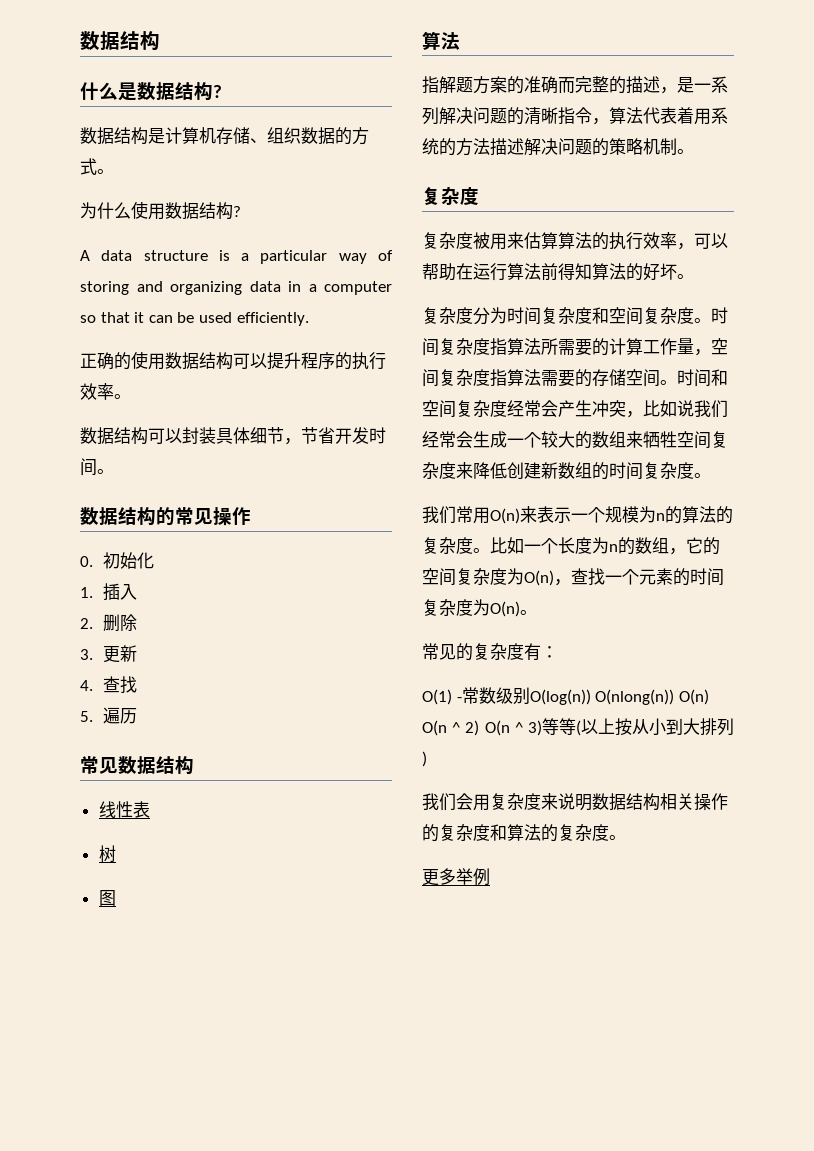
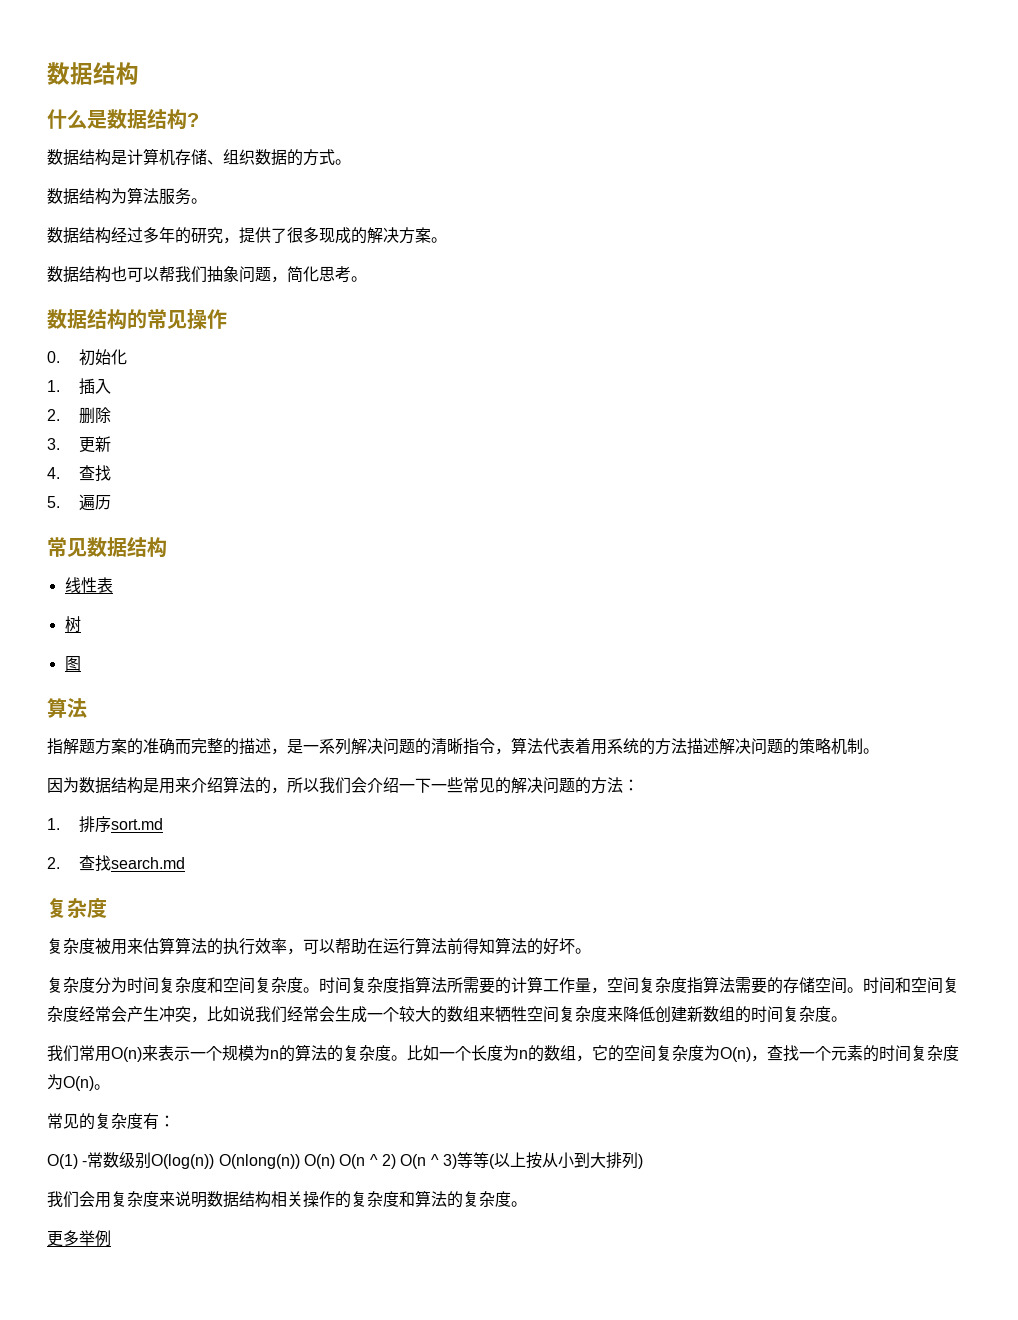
[80,201,241,220] [80,250,393,264] [80,281,392,295] [80,312,309,326] [80,351,386,370] [80,383,131,400] [80,427,386,445] [80,458,97,476] 为什么使用数据结构? // A data structure is a particular way of storing and organizing data in a computer so that it can be used efficiently. // 正确的使用数据结构可以提升程序的执行效率。 // 数据结构可以封装具体细节，节省开发时间 -> [47,187,207,205] [47,227,447,244] [47,266,351,283] 数据结构为算法服务。 // 数据结构经过多年的研究，提供了很多现成的解决方案。 // 数据结构也可以帮我们抽象问题，简化思考
(694, 151) none -> [47,776,639,794] [47,816,163,833] [47,855,185,871] // 因为数据结构是用来介绍算法的，所以我们会介绍一下一些常见的解决问题的方法： // 1.排序sort.md // 2.查找search.md

